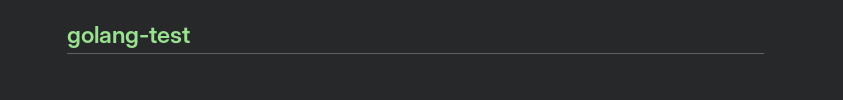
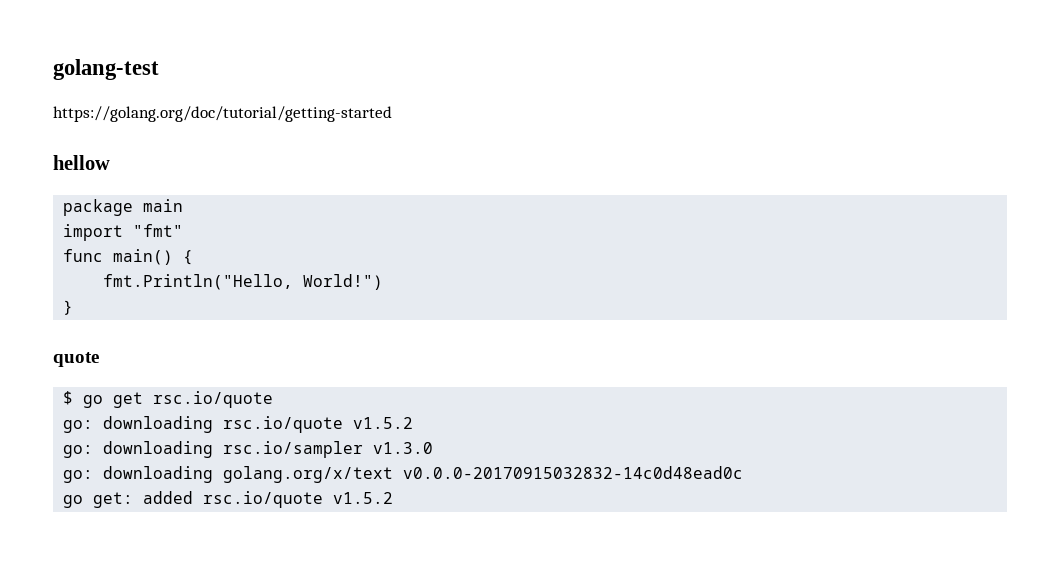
(190, 37) none -> [53,106,392,122] [53,155,110,170] [63,199,184,216] [63,224,184,241] [63,249,194,265] [103,274,384,290] [63,300,74,315] [53,352,99,367] [63,391,274,408] [63,416,414,433] [63,441,434,458] [63,466,744,483] [63,491,394,508] // https://golang.org/doc/tutorial/getting-started // hellow // package main // import "fmt" // func main() { // fmt.Println("Hello, World!") // } // quote // $ go get rsc.io/quote // go: downloading rsc.io/quote v1.5.2 // go: downloading rsc.io/sampler v1.3.0 // go: downloading golang.org/x/text v0.0.0-20170915032832-14c0d48ead0c // go get: added rsc.io/quote v1.5.2

